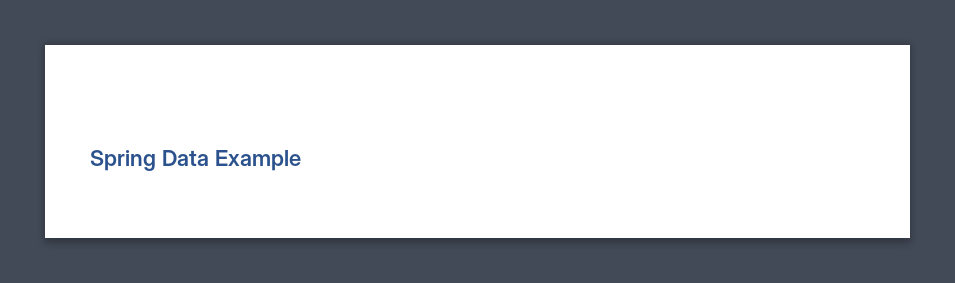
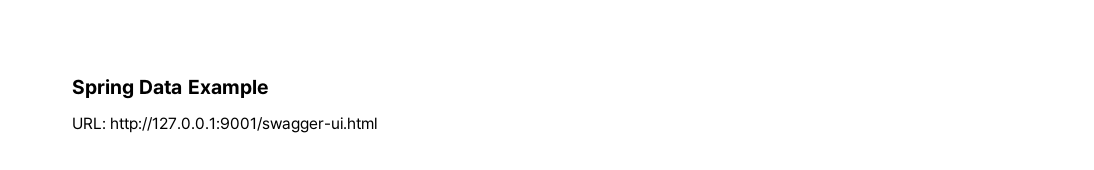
(301, 160) none -> [72,117,378,133] // URL: http://127.0.0.1:9001/swagger-ui.html

